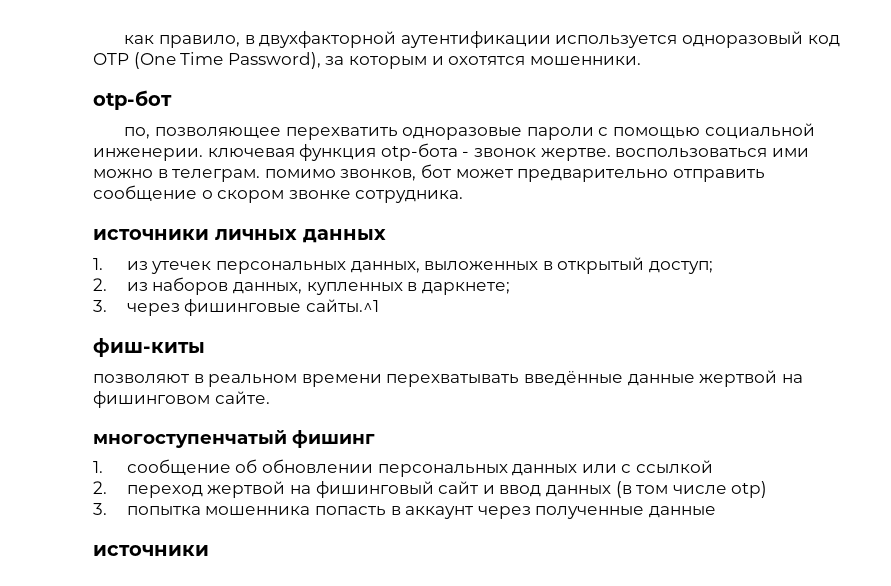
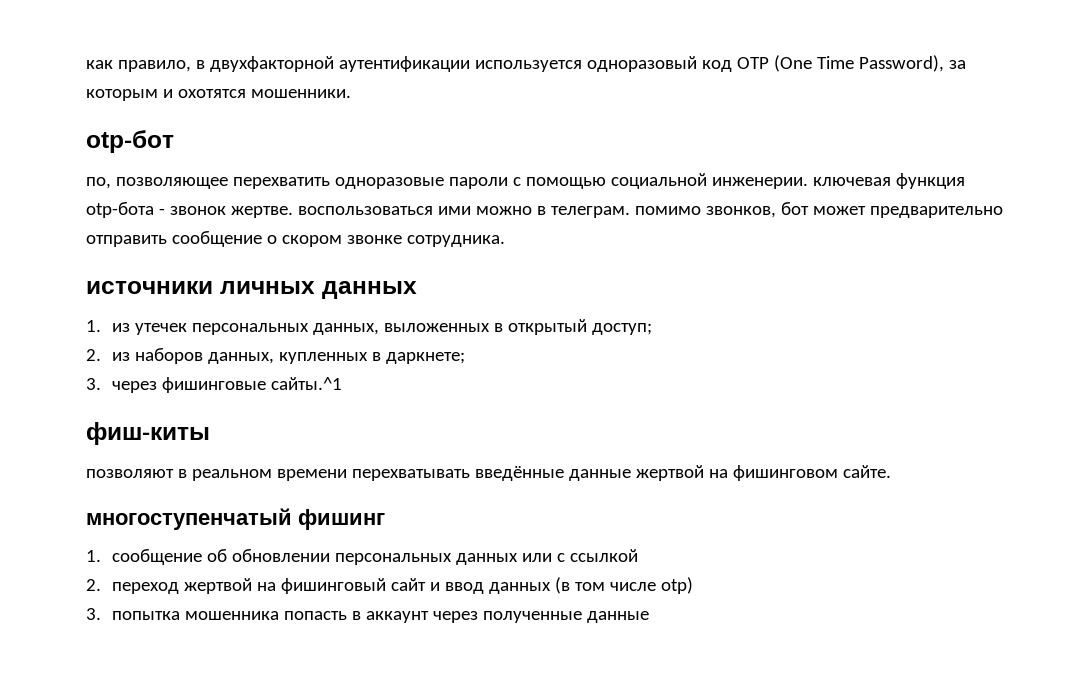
[93,545,209,556] // источники -> (650, 617) none

